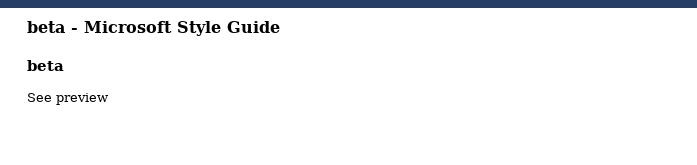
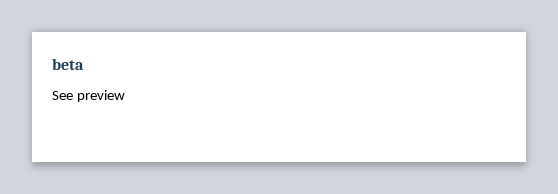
[27,21,280,36] [27,60,64,71] beta - Microsoft Style Guide // beta -> [52,58,84,70] beta

